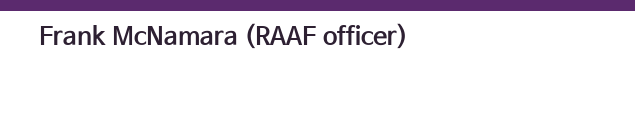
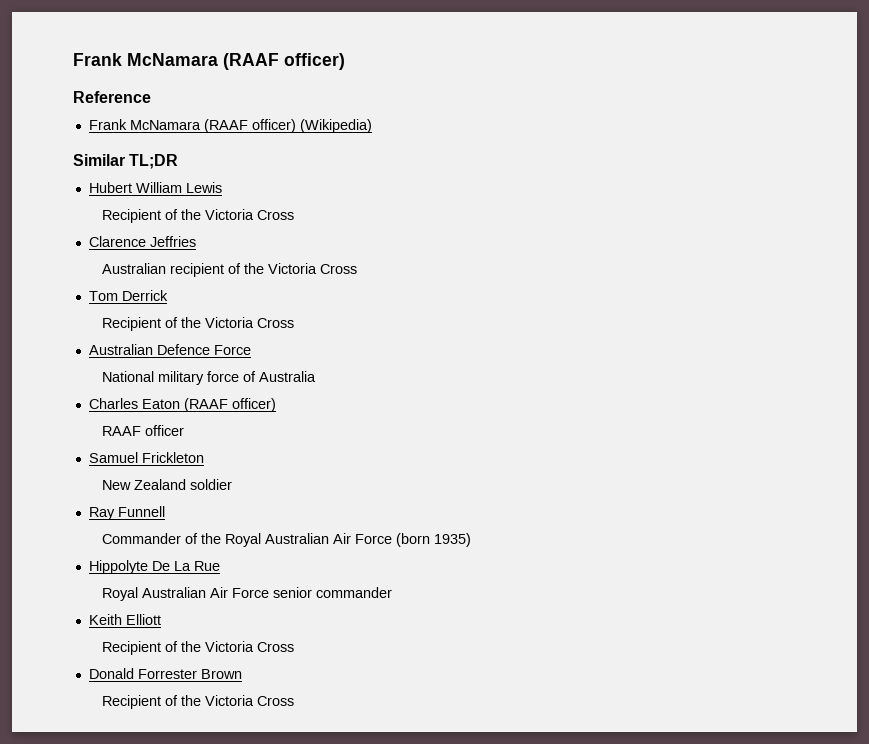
[39,23,408,49] Frank McNamara (RAAF officer) -> [73,53,345,70] [73,91,151,103] [88,119,372,133] [73,154,179,169] [88,182,222,193] [101,209,294,223] [88,236,196,247] [101,263,357,277] [88,290,168,301] [101,317,294,331] [88,344,251,355] [101,371,316,385] [88,398,276,412] [101,425,184,436] [88,452,204,463] [101,479,232,490] [88,506,165,520] [101,533,471,547] [88,560,220,574] [101,587,392,601] [88,614,161,625] [101,641,294,655] [88,668,242,679] [101,695,294,709] Frank McNamara (RAAF officer) // Reference // Frank McNamara (RAAF officer) (Wikipedia) // Similar TL;DR // Hubert William Lewis // Recipient of the Victoria Cross // Clarence Jeffries // Australian recipient of the Victoria Cross // Tom Derrick // Recipient of the Victoria Cross // Australian Defence Force // National military force of Australia // Charles Eaton (RAAF officer) // RAAF officer // Samuel Frickleton // New Zealand soldier // Ray Funnell // Commander of the Royal Australian Air Force (born 1935) // Hippolyte De La Rue // Royal Australian Air Force senior commander // Keith Elliott // Recipient of the Victoria Cross // Donald Forrester Brown // Recipient of the Victoria Cross

